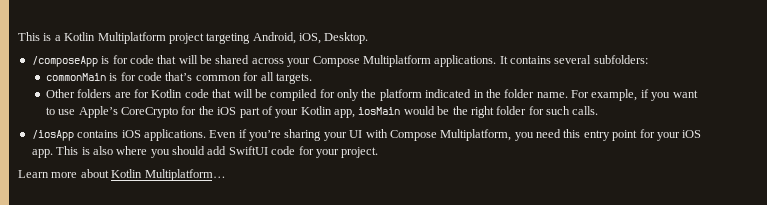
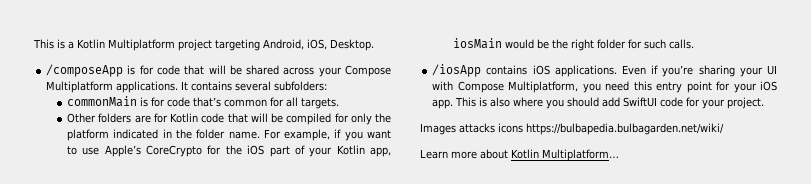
(379, 152) none -> [420,123,724,135] // Images attacks icons https://bulbapedia.bulbagarden.net/wiki/

